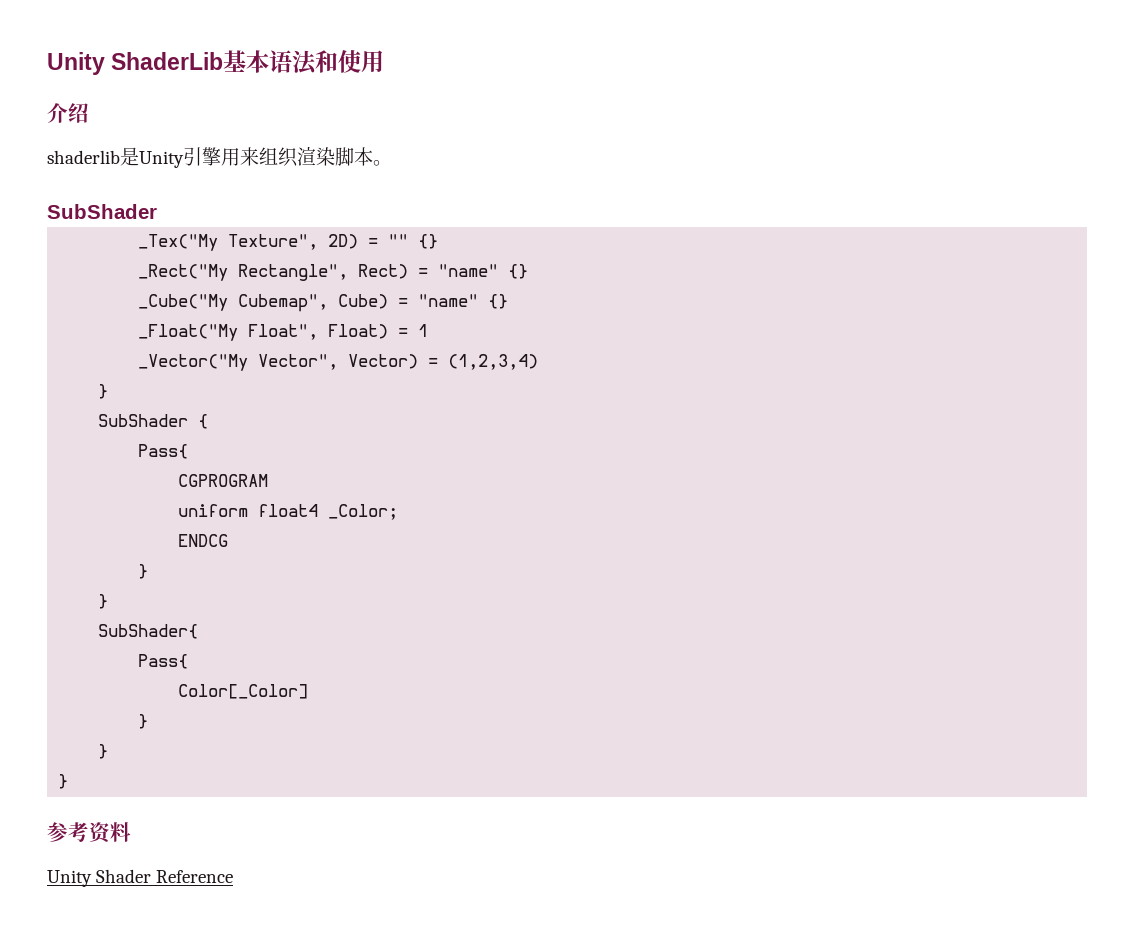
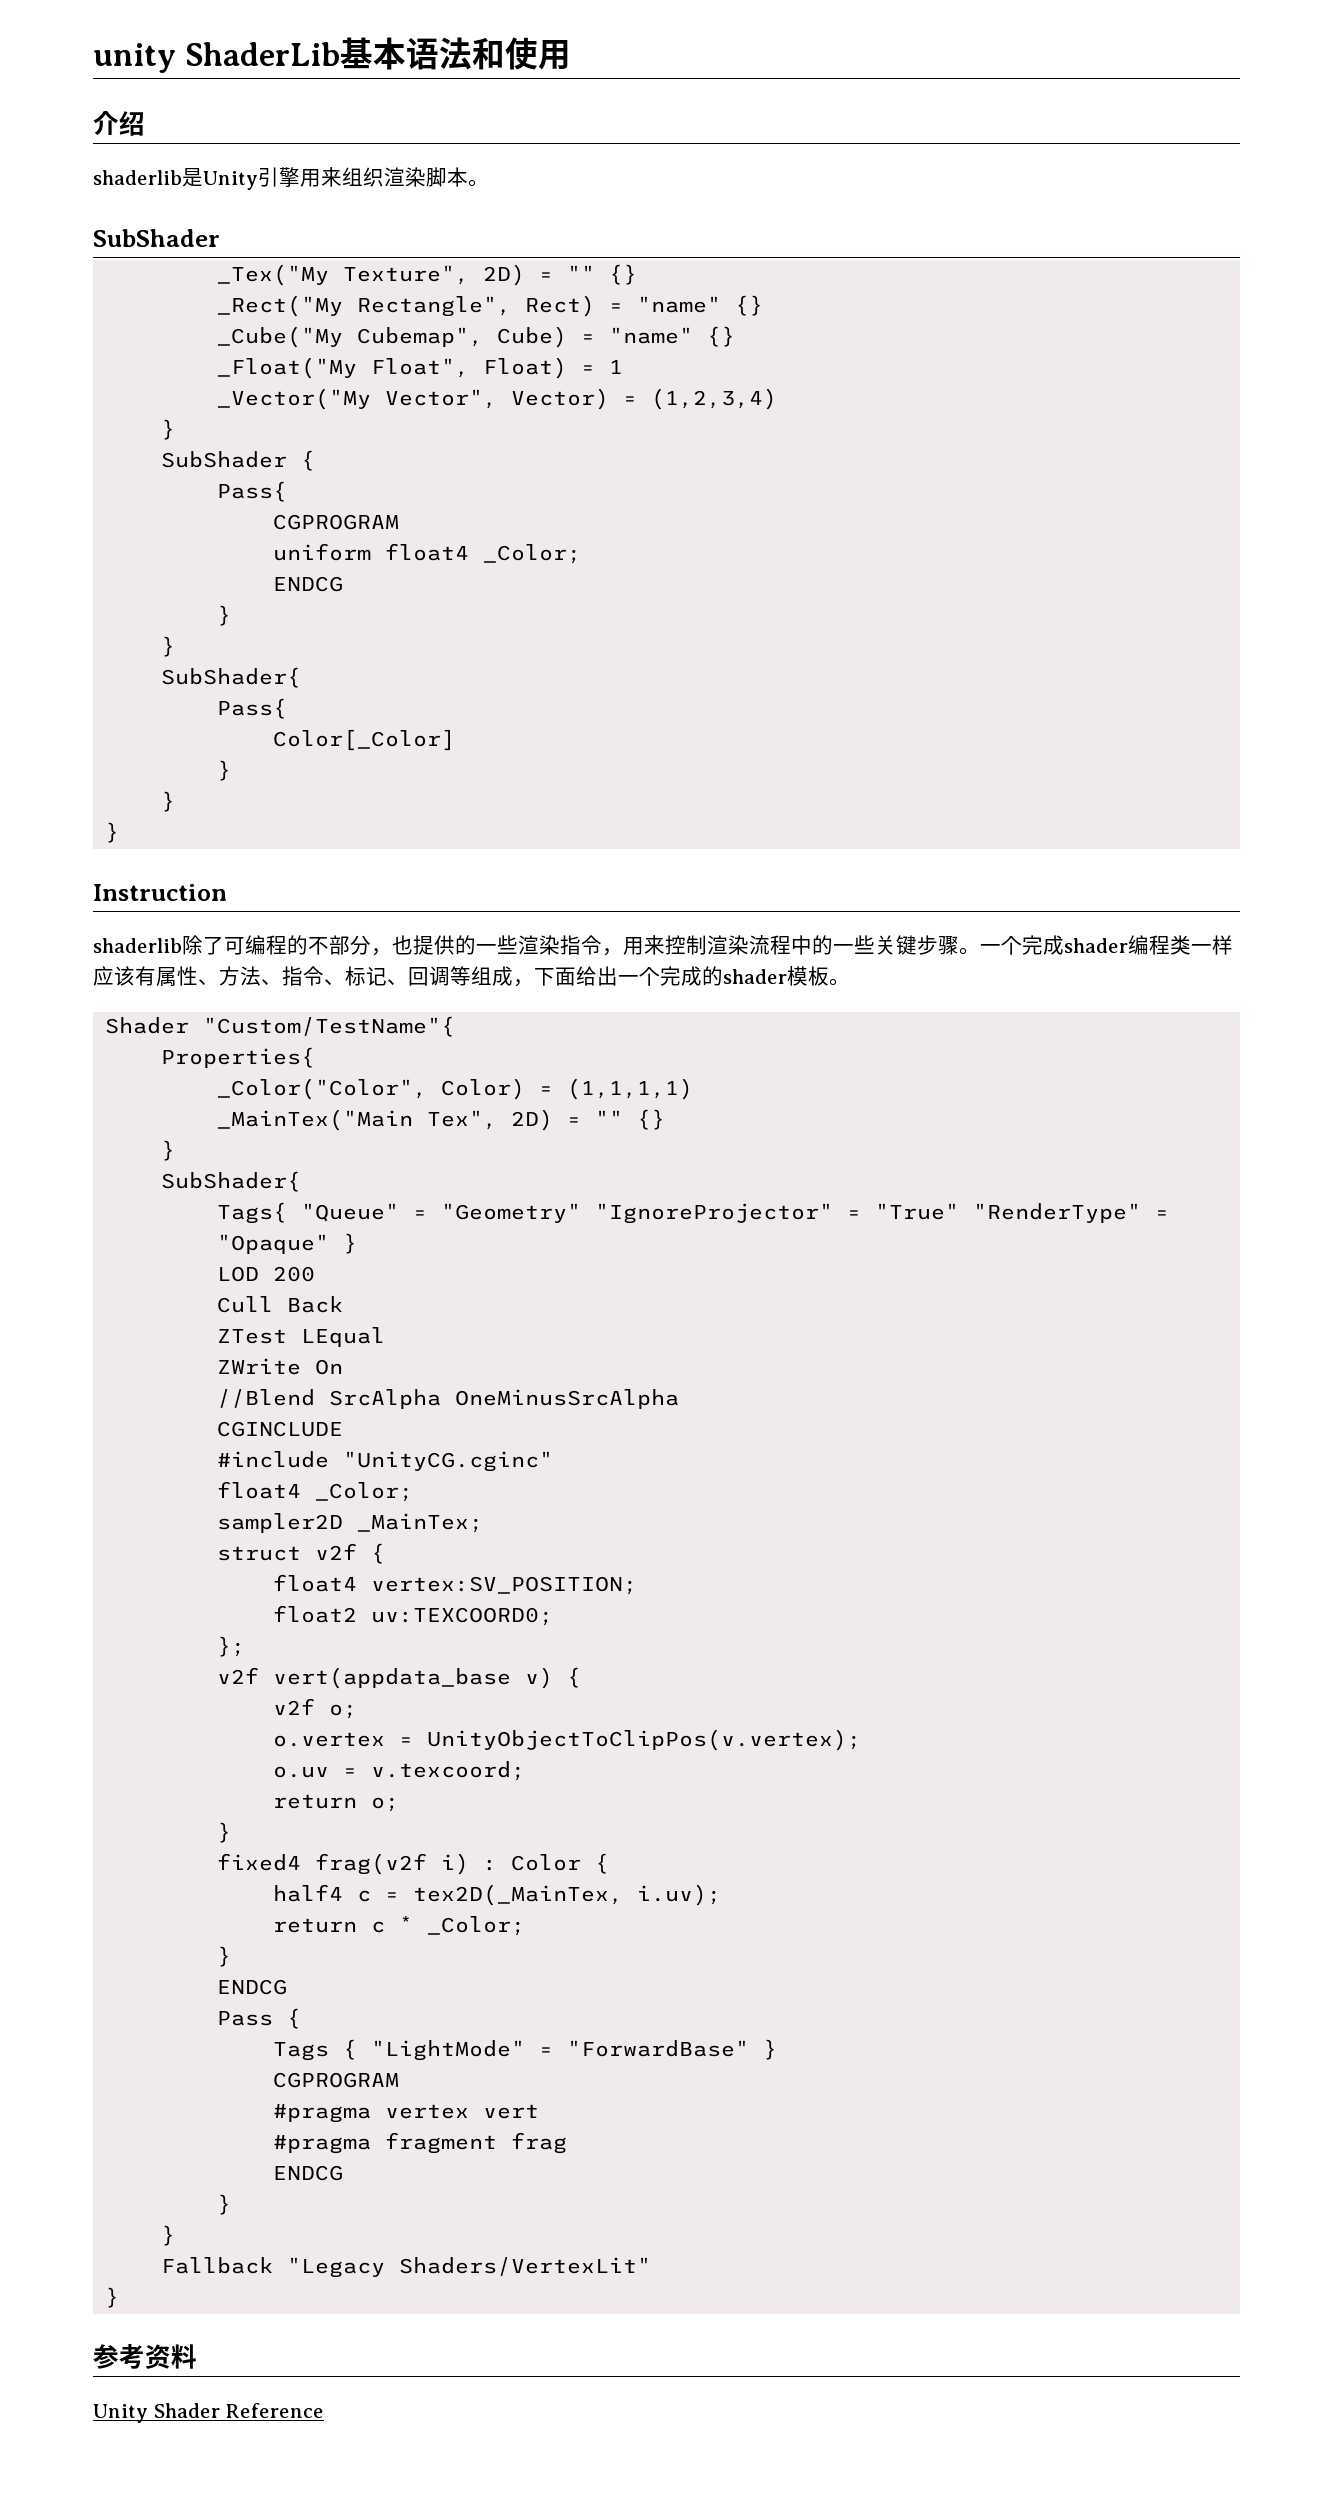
[47,52,105,75] Unity -> [93,43,176,73] unity
(69, 781) none -> [93,884,227,901] [93,935,1233,956] [93,966,850,987] [105,1016,456,1037] [161,1047,316,1068] [217,1078,694,1100] [217,1109,666,1131] [161,1140,176,1161] [161,1171,302,1192] [217,1202,1170,1224] [217,1233,358,1254] [217,1266,316,1282] [217,1296,344,1313] [217,1327,386,1347] [217,1358,344,1375] [217,1389,680,1409] [217,1421,344,1437] [217,1451,554,1472] [217,1481,414,1502] [217,1513,484,1533] [217,1543,386,1564] [273,1574,638,1595] [273,1605,554,1626] [217,1636,246,1657] [217,1667,582,1689] [273,1698,358,1719] [273,1729,862,1751] [273,1761,526,1781] [273,1794,400,1812] [217,1822,232,1843] [217,1853,610,1875] [273,1884,722,1906] [273,1916,526,1936] [217,1946,232,1967] [217,1979,288,1995] [217,2008,302,2029] [273,2039,778,2061] [273,2072,400,2088] [273,2104,540,2123] [273,2132,568,2154] [273,2165,344,2181] [217,2194,232,2215] [161,2225,176,2246] [161,2257,652,2278] [105,2287,120,2308] // Instruction // shaderlib除了可编程的不部分，也提供的一些渲染指令，用来控制渲染流程中的一些关键步骤。一个完成shader编程类一样应该有属性、方法、指令、标记、回调等组成，下面给出一个完成的shader模板。 // Shader "Custom/TestName"{ // Properties{ // _Color("Color", Color) = (1,1,1,1) // _MainTex("Main Tex", 2D) = "" {} // } // SubShader{ // Tags{ "Queue" = "Geometry" "IgnoreProjector" = "True" "RenderType" = "Opaque" } // LOD 200 // Cull Back // ZTest LEqual // ZWrite On // //Blend SrcAlpha OneMinusSrcAlpha // CGINCLUDE // #include "UnityCG.cginc" // float4 _Color; // sampler2D _MainTex; // struct v2f { // float4 vertex:SV_POSITION; // float2 uv:TEXCOORD0; // }; // v2f vert(appdata_base v) { // v2f o; // o.vertex = UnityObjectToClipPos(v.vertex); // o.uv = v.texcoord; // return o; // } // fixed4 frag(v2f i) : Color { // half4 c = tex2D(_MainTex, i.uv); // return c * _Color; // } // ENDCG // Pass { // Tags { "LightMode" = "ForwardBase" } // CGPROGRAM // #pragma vertex vert // #pragma fragment frag // ENDCG // } // } // Fallback "Legacy Shaders/VertexLit" // }

